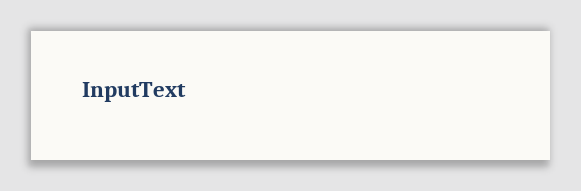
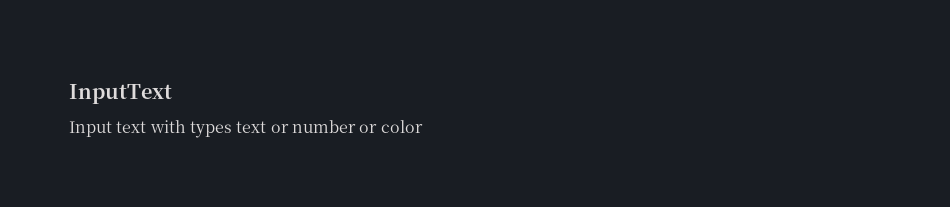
(186, 92) none -> [69,120,423,138] // Input text with types text or number or color

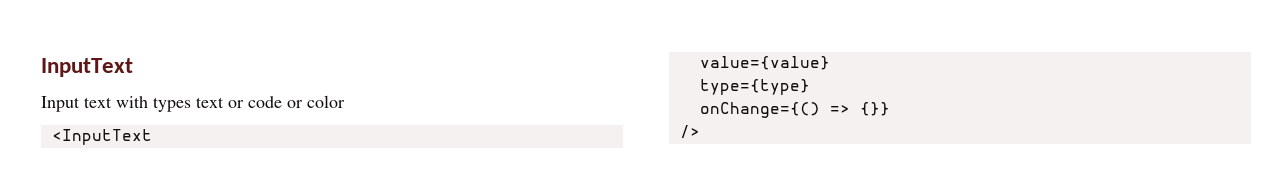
[291,120,356,133] number -> [248,96,282,108] code
(423, 126) none -> [51,129,152,145] [699,56,830,70] [699,79,810,95] [699,102,890,118] [679,125,700,139] // <InputText // value={value} // type={type} // onChange={() => {}} // />

